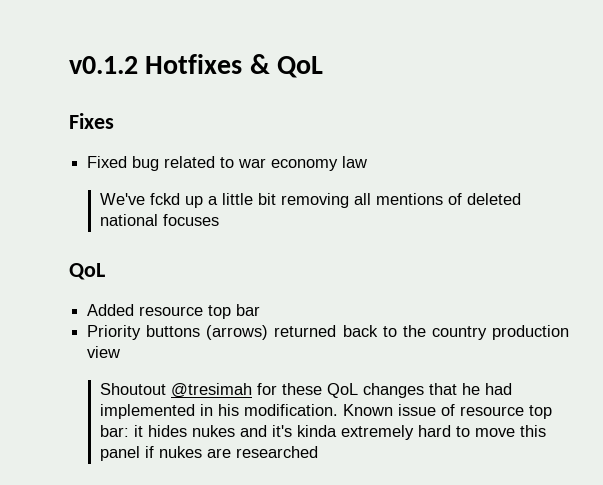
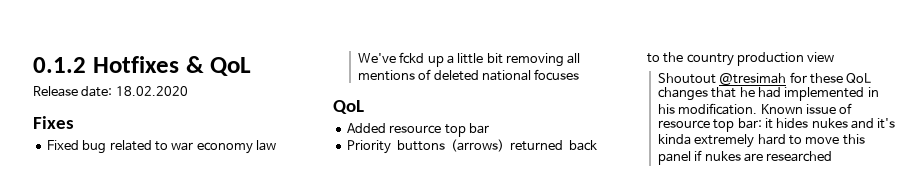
[69,56,138,74] v0.1.2 -> [33,57,86,73] 0.1.2
(324, 67) none -> [33,86,188,97] // Release date: 18.02.2020

